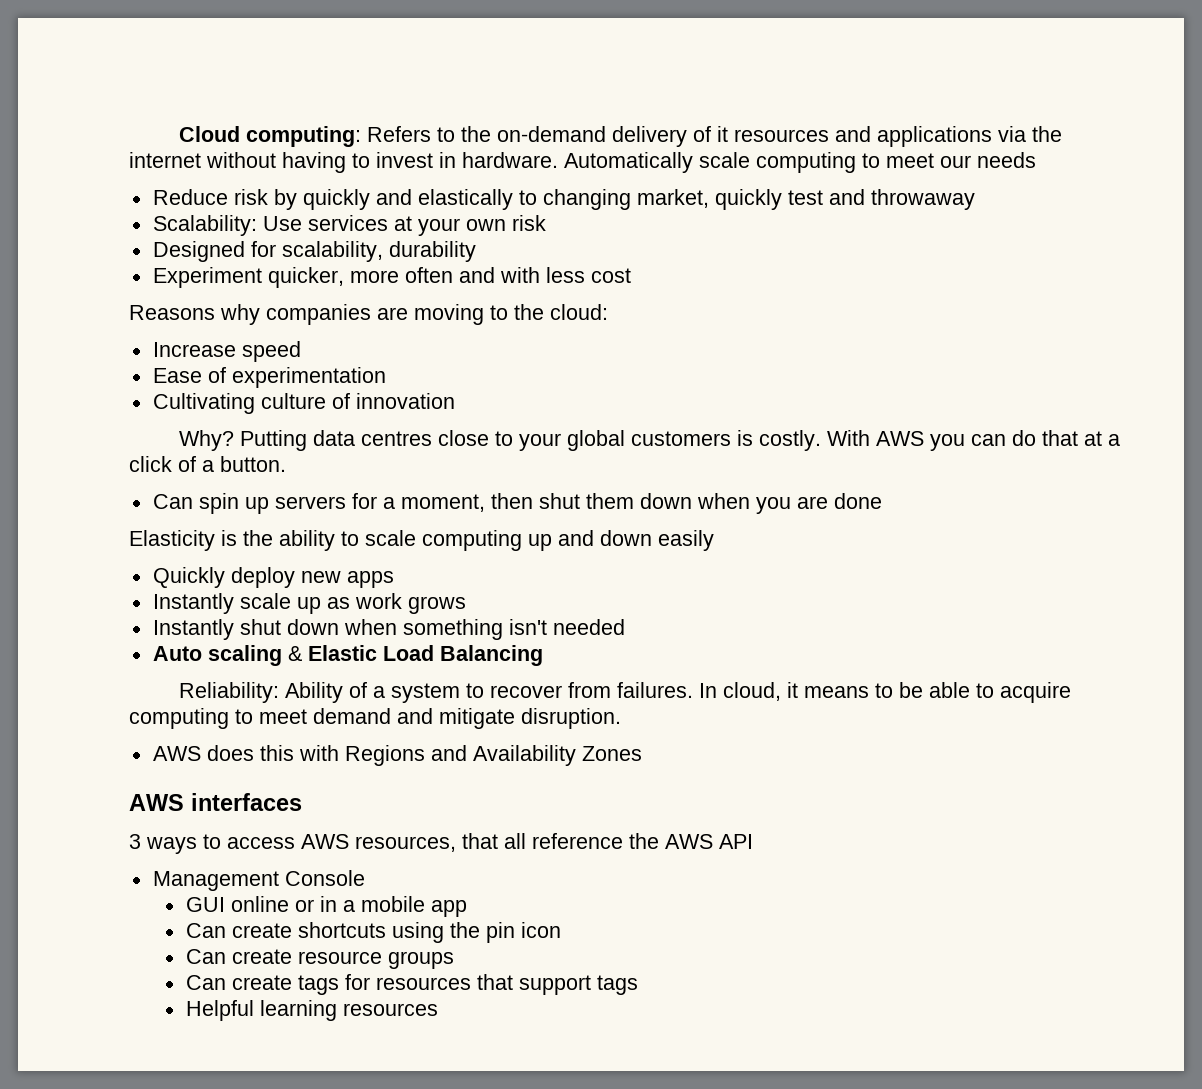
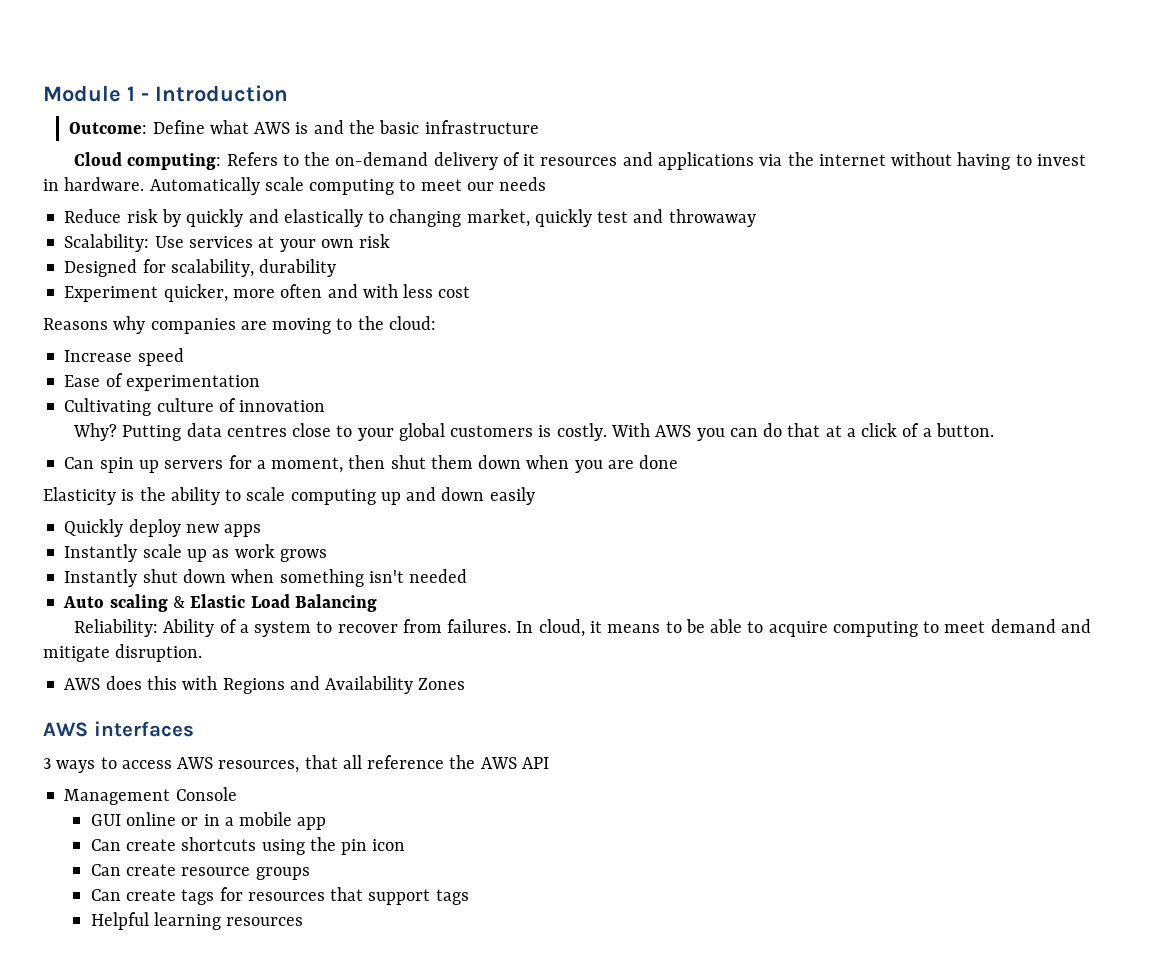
(179, 134) none -> [43,85,288,102] [69,120,539,134] Module 1 - Introduction // Outcome: Define what AWS is and the basic infrastructure //

